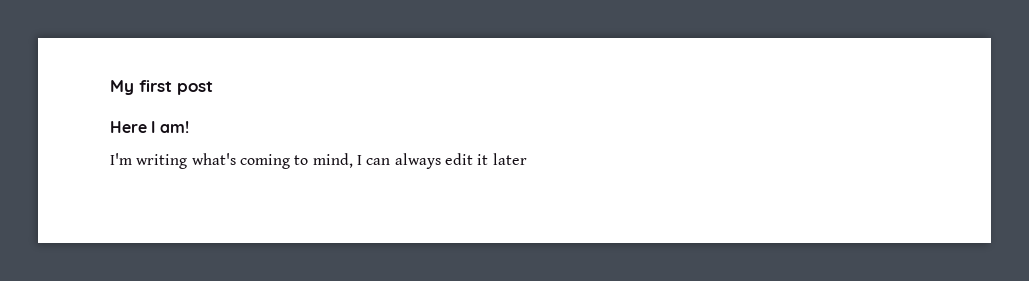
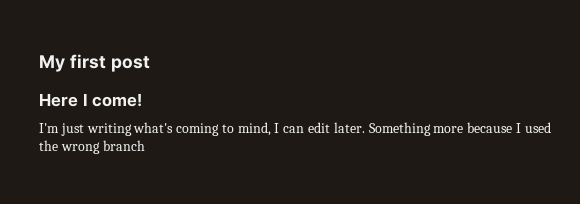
[159,121,189,133] am! -> [92,93,143,107] come!
(132, 159) none -> [60,123,84,136] just
[394,153,527,169] always edit it later -> [308,122,551,136] [39,140,145,154] edit later. Something more because I used the wrong branch

